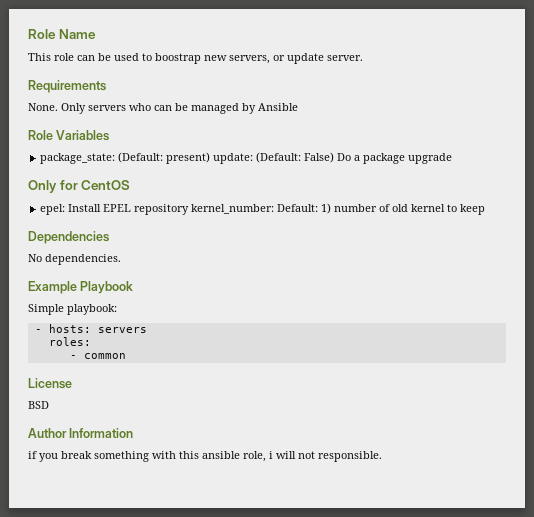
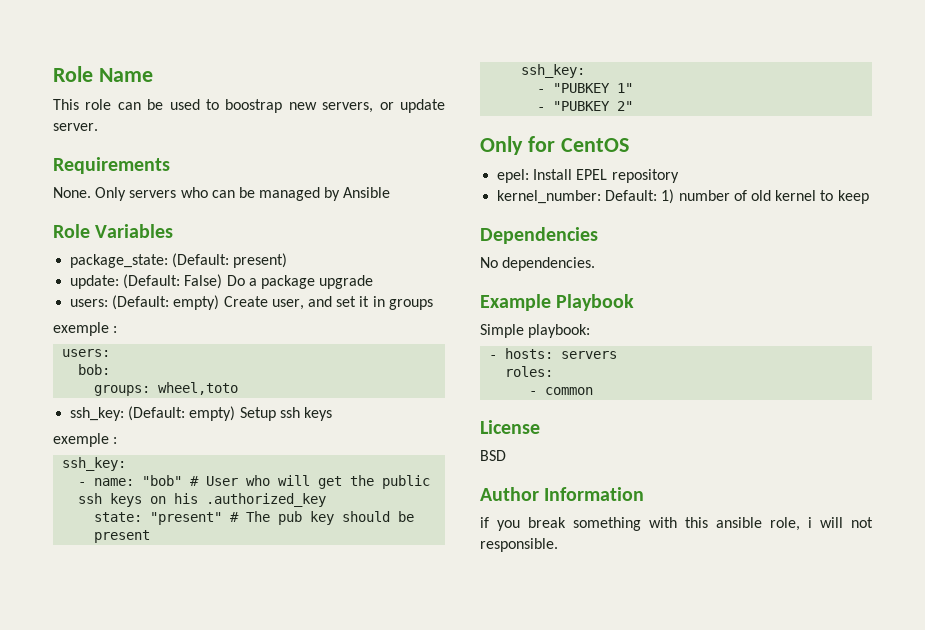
(211, 158) none -> (288, 260) //
(453, 158) none -> [70,295,433,310] [53,322,118,336] [62,349,111,357] [78,364,111,375] [94,382,239,396] [70,406,332,421] [53,433,118,447] [62,457,127,471] [78,475,431,489] [78,493,327,507] [94,511,415,525] [94,530,151,543] [521,64,586,78] [537,83,634,93] [537,101,634,111] // users: (Default: empty) Create user, and set it in groups // exemple : // users: // bob: // groups: wheel,toto // ssh_key: (Default: empty) Setup ssh keys // exemple : // ssh_key: // - name: "bob" # User who will get the public ssh keys on his .authorized_key // state: "present" # The pub key should be present // ssh_key: // - "PUBKEY 1" // - "PUBKEY 2"
(190, 209) none -> (679, 176) //

